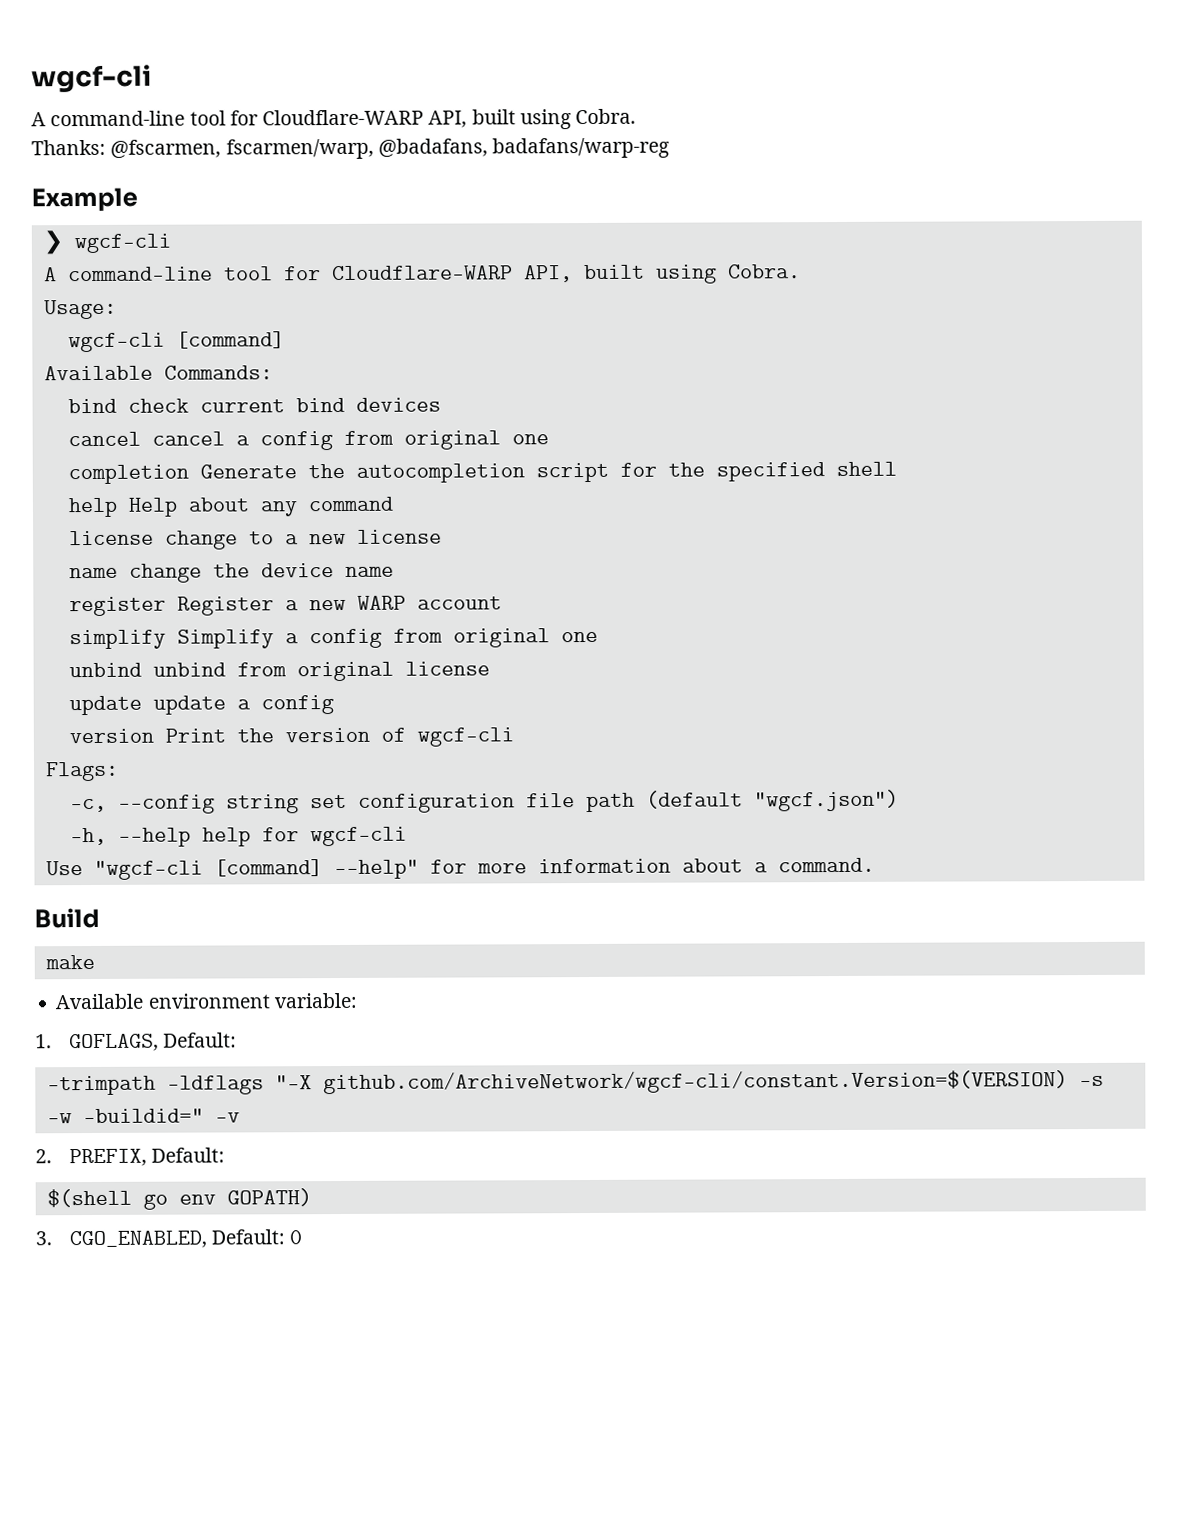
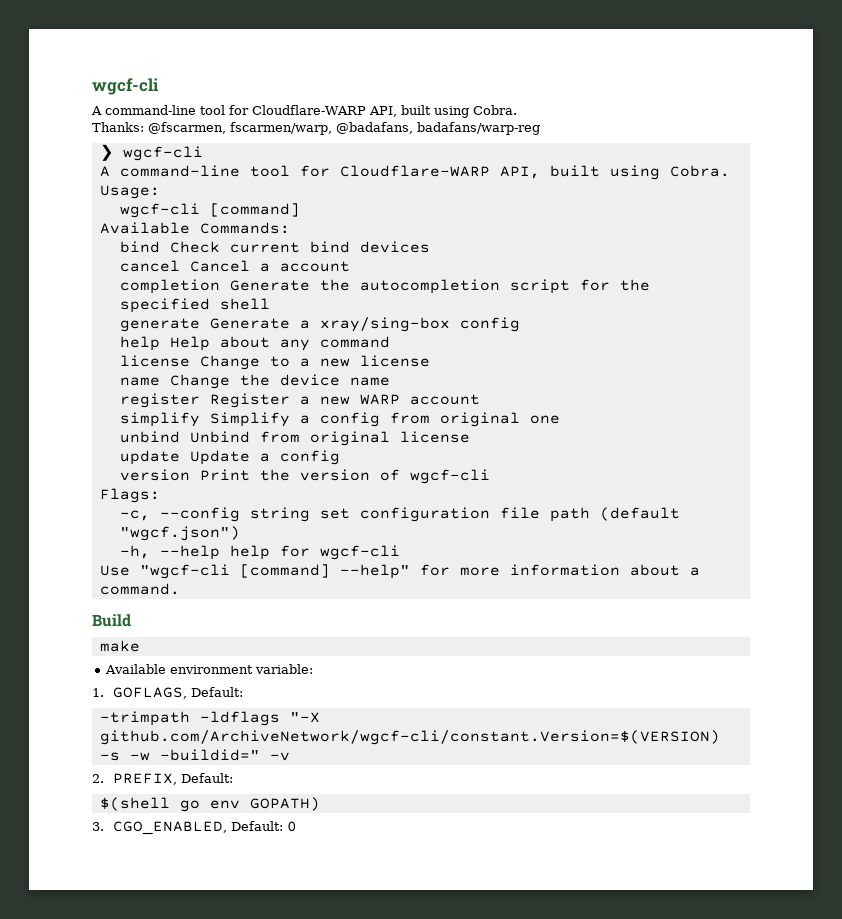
[31,187,138,212] // Example -> (540, 128) none
[127,398,189,413] check -> [169,241,220,253] Check
[151,430,549,451] cancel a config from original one -> [189,260,350,272] Cancel a account
(897, 469) none -> [119,317,520,332] // generate Generate a xray/sing-box config
[164,530,238,550] change -> [199,355,260,370] Change
[128,563,202,583] change -> [169,374,230,389] Change
[152,662,226,677] unbind -> [189,431,250,443] Unbind
[152,695,226,715] update -> [189,450,250,465] Update

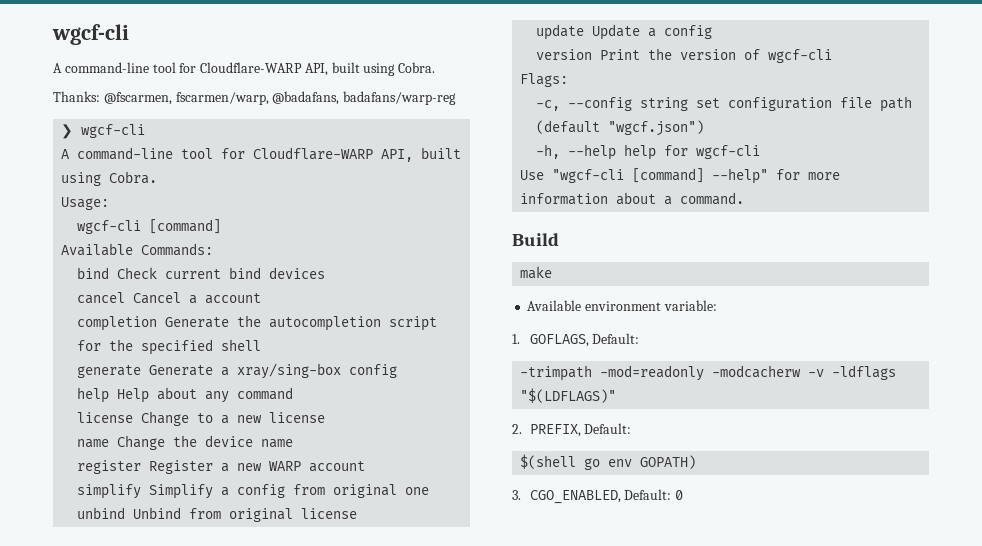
[199,711,320,726] [99,730,720,745] [99,749,290,761] -ldflags "-X github.com/ArchiveNetwork/wgcf-cli/constant.Version=$(VERSION) -s -w -buildid=" -v -> [600,365,897,381] [520,388,617,403] -mod=readonly -modcacherw -v -ldflags "$(LDFLAGS)"

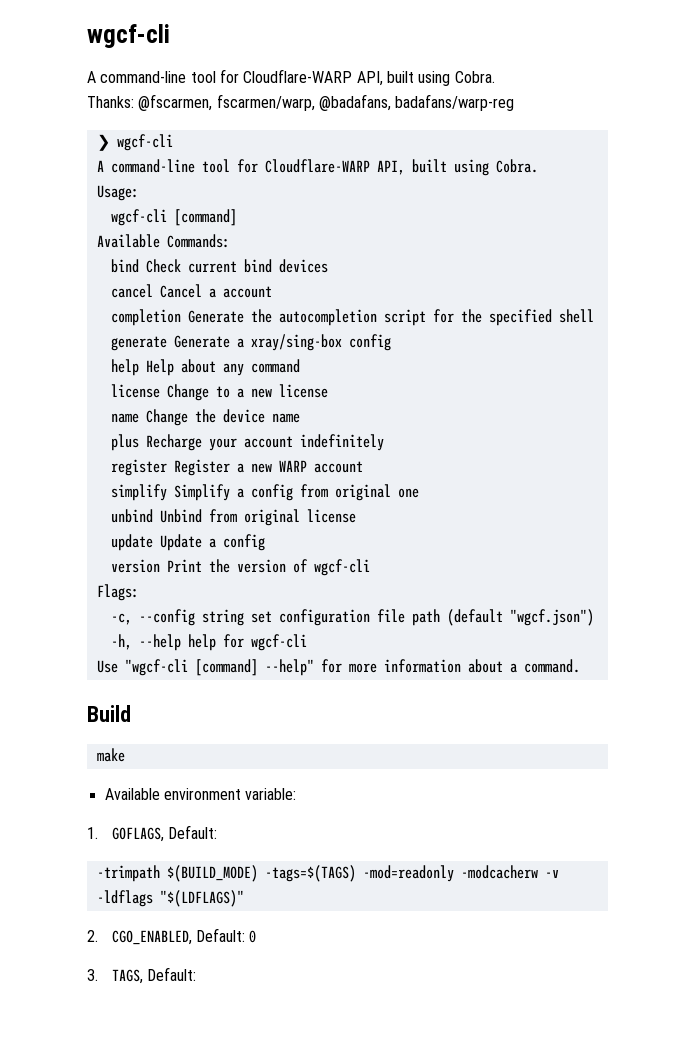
(294, 443) none -> [110,434,384,451] // plus Recharge your account indefinitely
(593, 373) none -> [166,865,356,882] $(BUILD_MODE) -tags=$(TAGS)
[529,423,632,437] [520,454,697,470] [512,490,521,500] PREFIX, Default: // $(shell go env GOPATH) // 3. -> (98, 936) none
(684, 495) none -> [87,967,197,984] // 3. TAGS, Default:

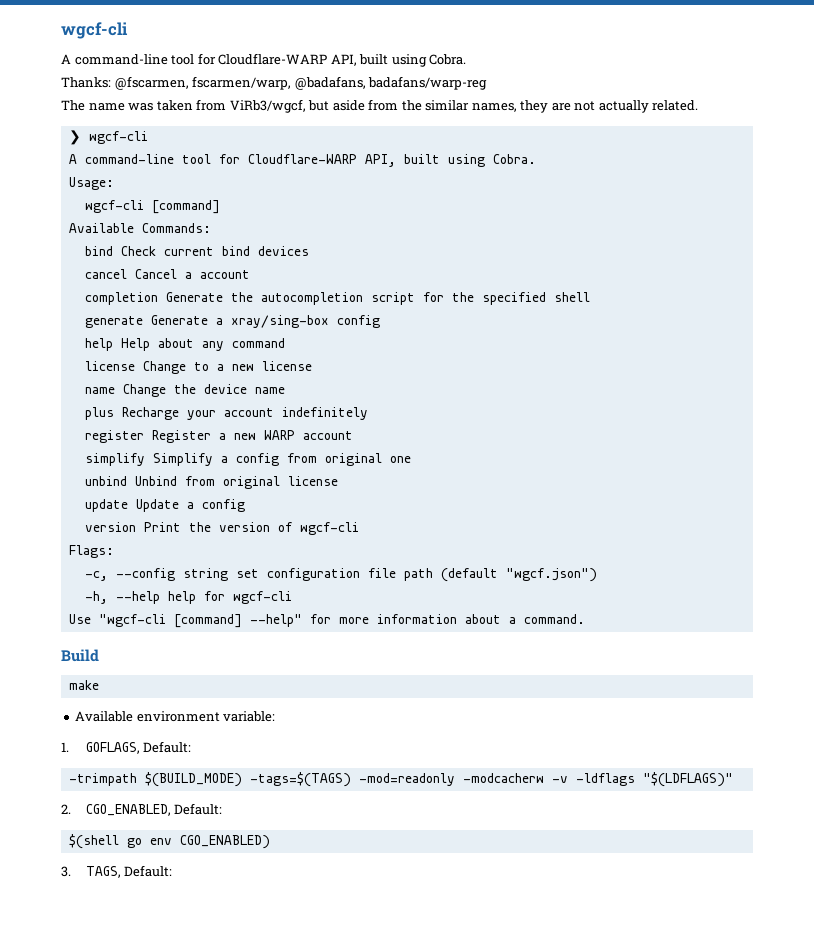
(515, 102) none -> [61,99,699,113] // The name was taken from ViRb3/wgcf, but aside from the similar names, they are not actually related.
[249,930,257,943] 0 -> [68,834,270,849] // $(shell go env CGO_ENABLED)

